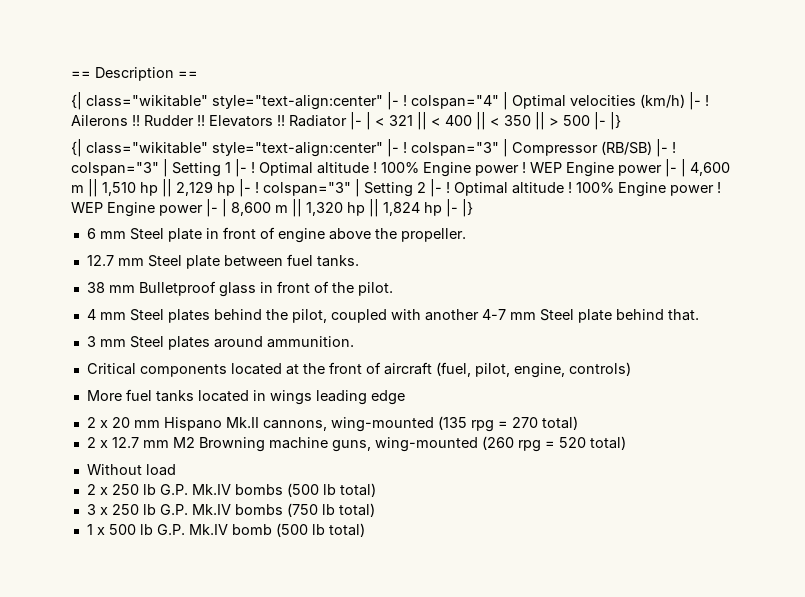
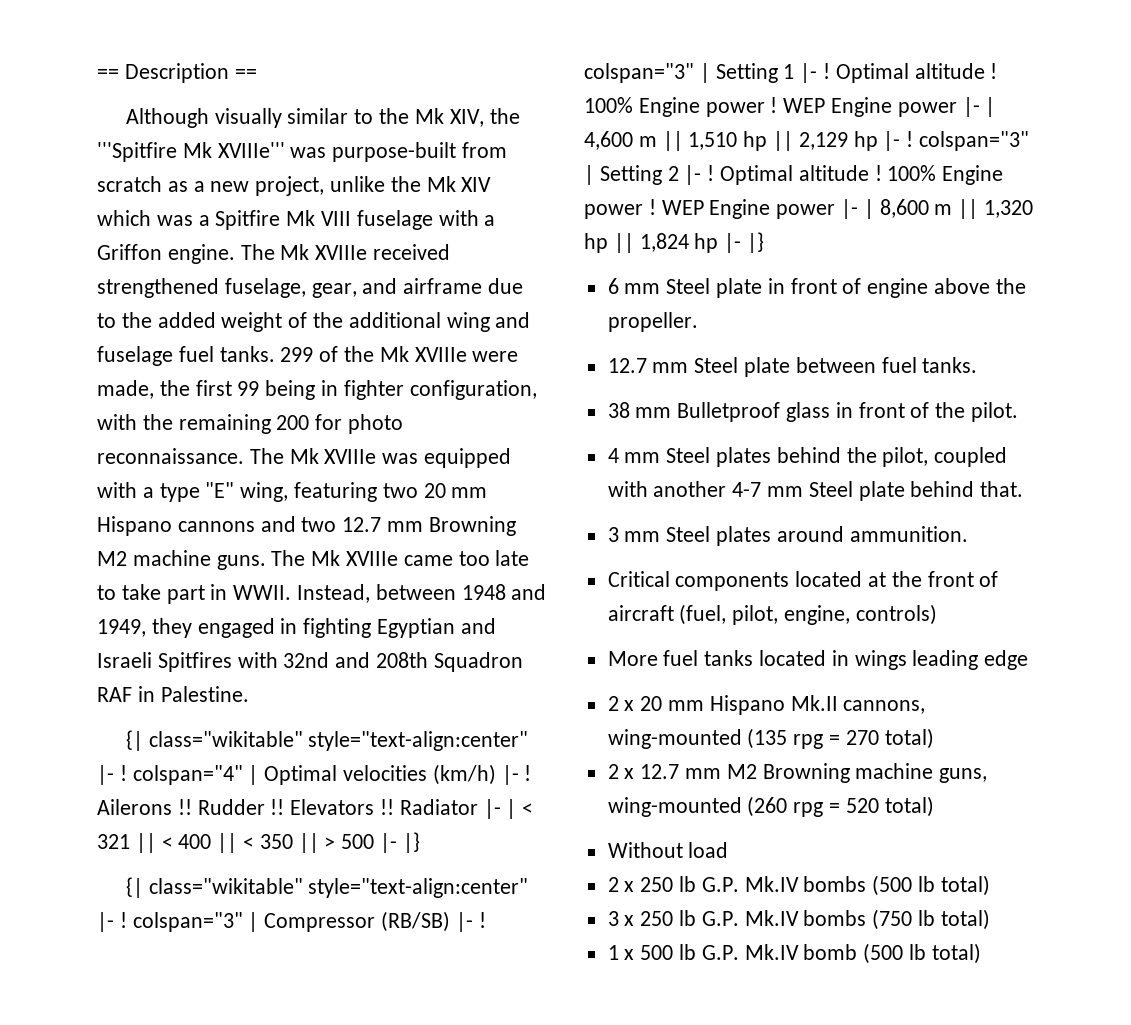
(198, 74) none -> [125,108,520,128] [97,142,508,162] [97,176,492,196] [97,210,496,230] [97,244,451,264] [97,278,524,298] [97,312,531,332] [97,346,519,366] [97,380,537,400] [97,414,404,434] [97,448,512,468] [97,482,488,502] [97,516,516,536] [97,550,530,570] [97,584,547,604] [97,618,496,638] [97,652,523,672] [97,686,249,702] // Although visually similar to the Mk XIV, the '''Spitfire Mk XVIIIe''' was purpose-built from scratch as a new project, unlike the Mk XIV which was a Spitfire Mk VIII fuselage with a Griffon engine. The Mk XVIIIe received strengthened fuselage, gear, and airframe due to the added weight of the additional wing and fuselage fuel tanks. 299 of the Mk XVIIIe were made, the first 99 being in fighter configuration, with the remaining 200 for photo reconnaissance. The Mk XVIIIe was equipped with a type "E" wing, featuring two 20 mm Hispano cannons and two 12.7 mm Browning M2 machine guns. The Mk XVIIIe came too late to take part in WWII. Instead, between 1948 and 1949, they engaged in fighting Egyptian and Israeli Spitfires with 32nd and 208th Squadron RAF in Palestine.

